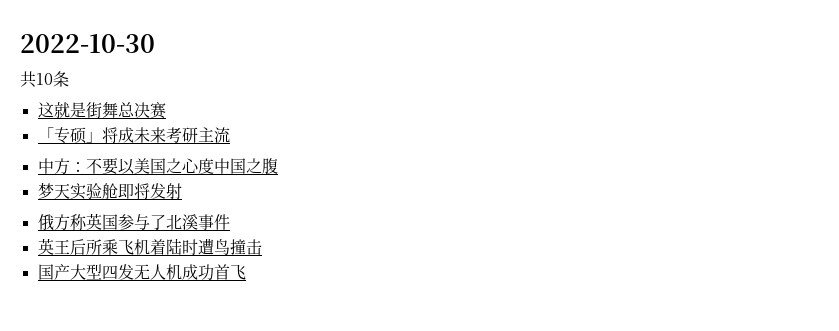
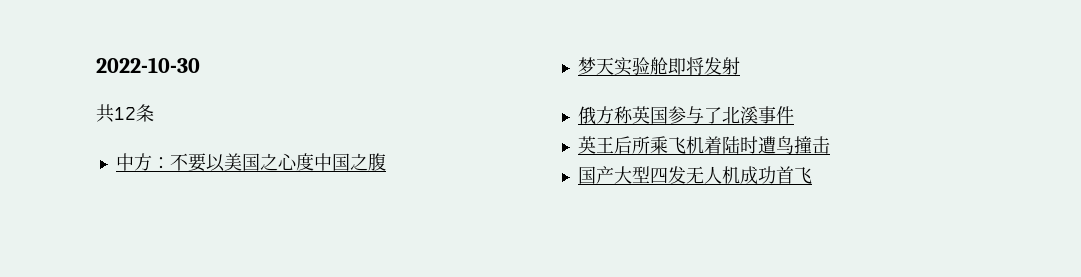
[36,73,53,85] 10 -> [114,107,136,120] 12
[37,102,166,119] [37,127,230,144] // 这就是街舞总决赛 // 「专硕」将成未来考研主流 -> (154, 113) none

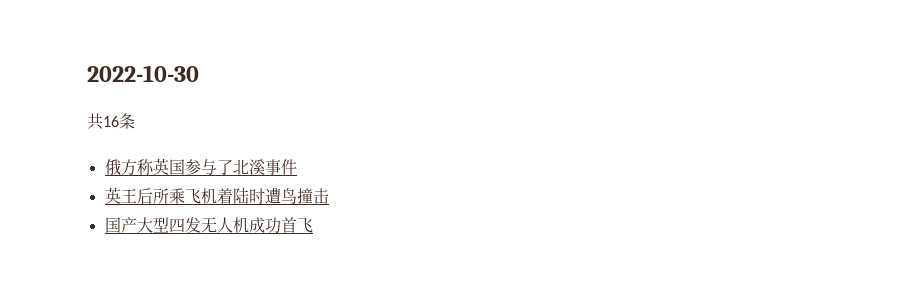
[114,107,136,120] 12 -> [103,116,119,127] 16
[115,153,386,172] [577,57,740,76] // 中方：不要以美国之心度中国之腹 // 梦天实验舱即将发射 -> (135, 121) none

